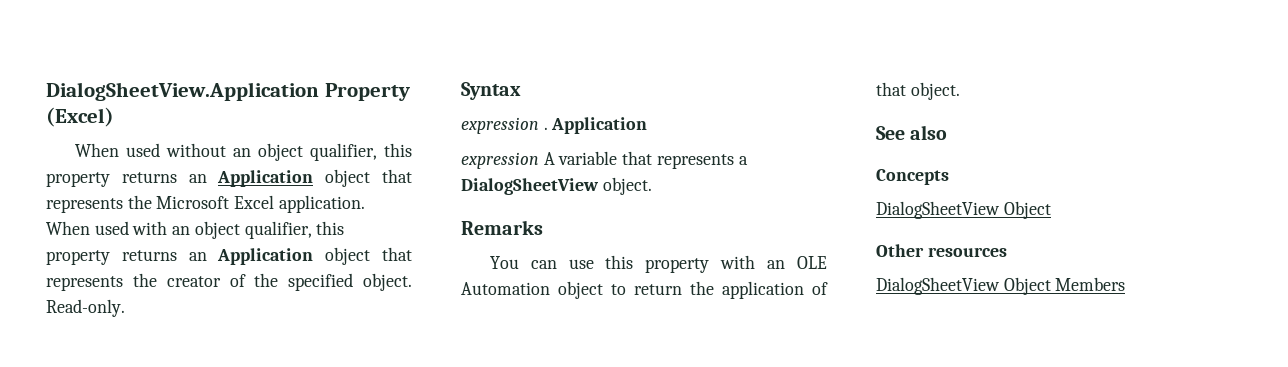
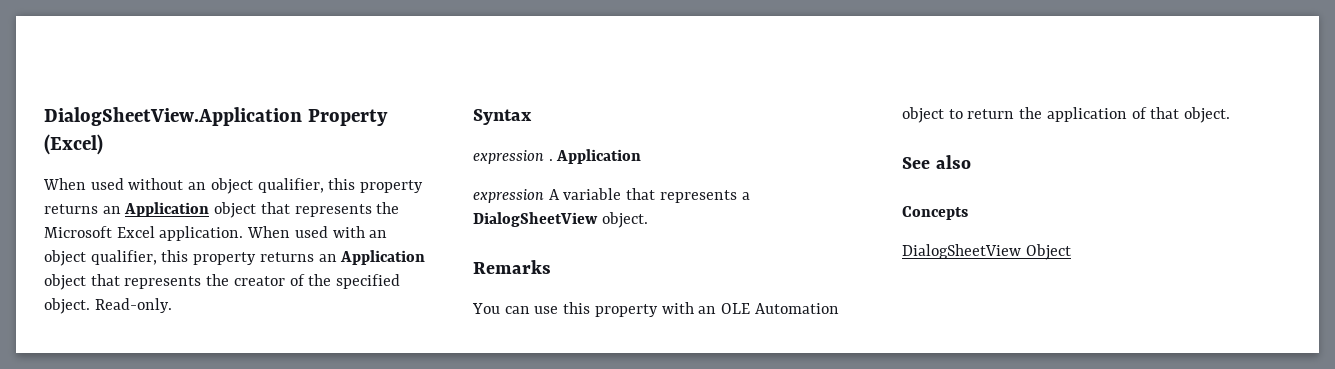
[876,244,1007,257] [876,277,1126,295] // Other resources // DialogSheetView Object Members -> (1071, 252) none

